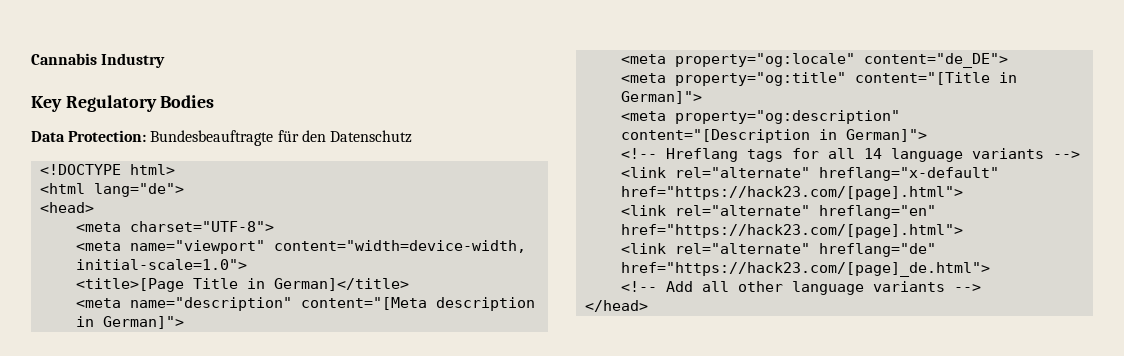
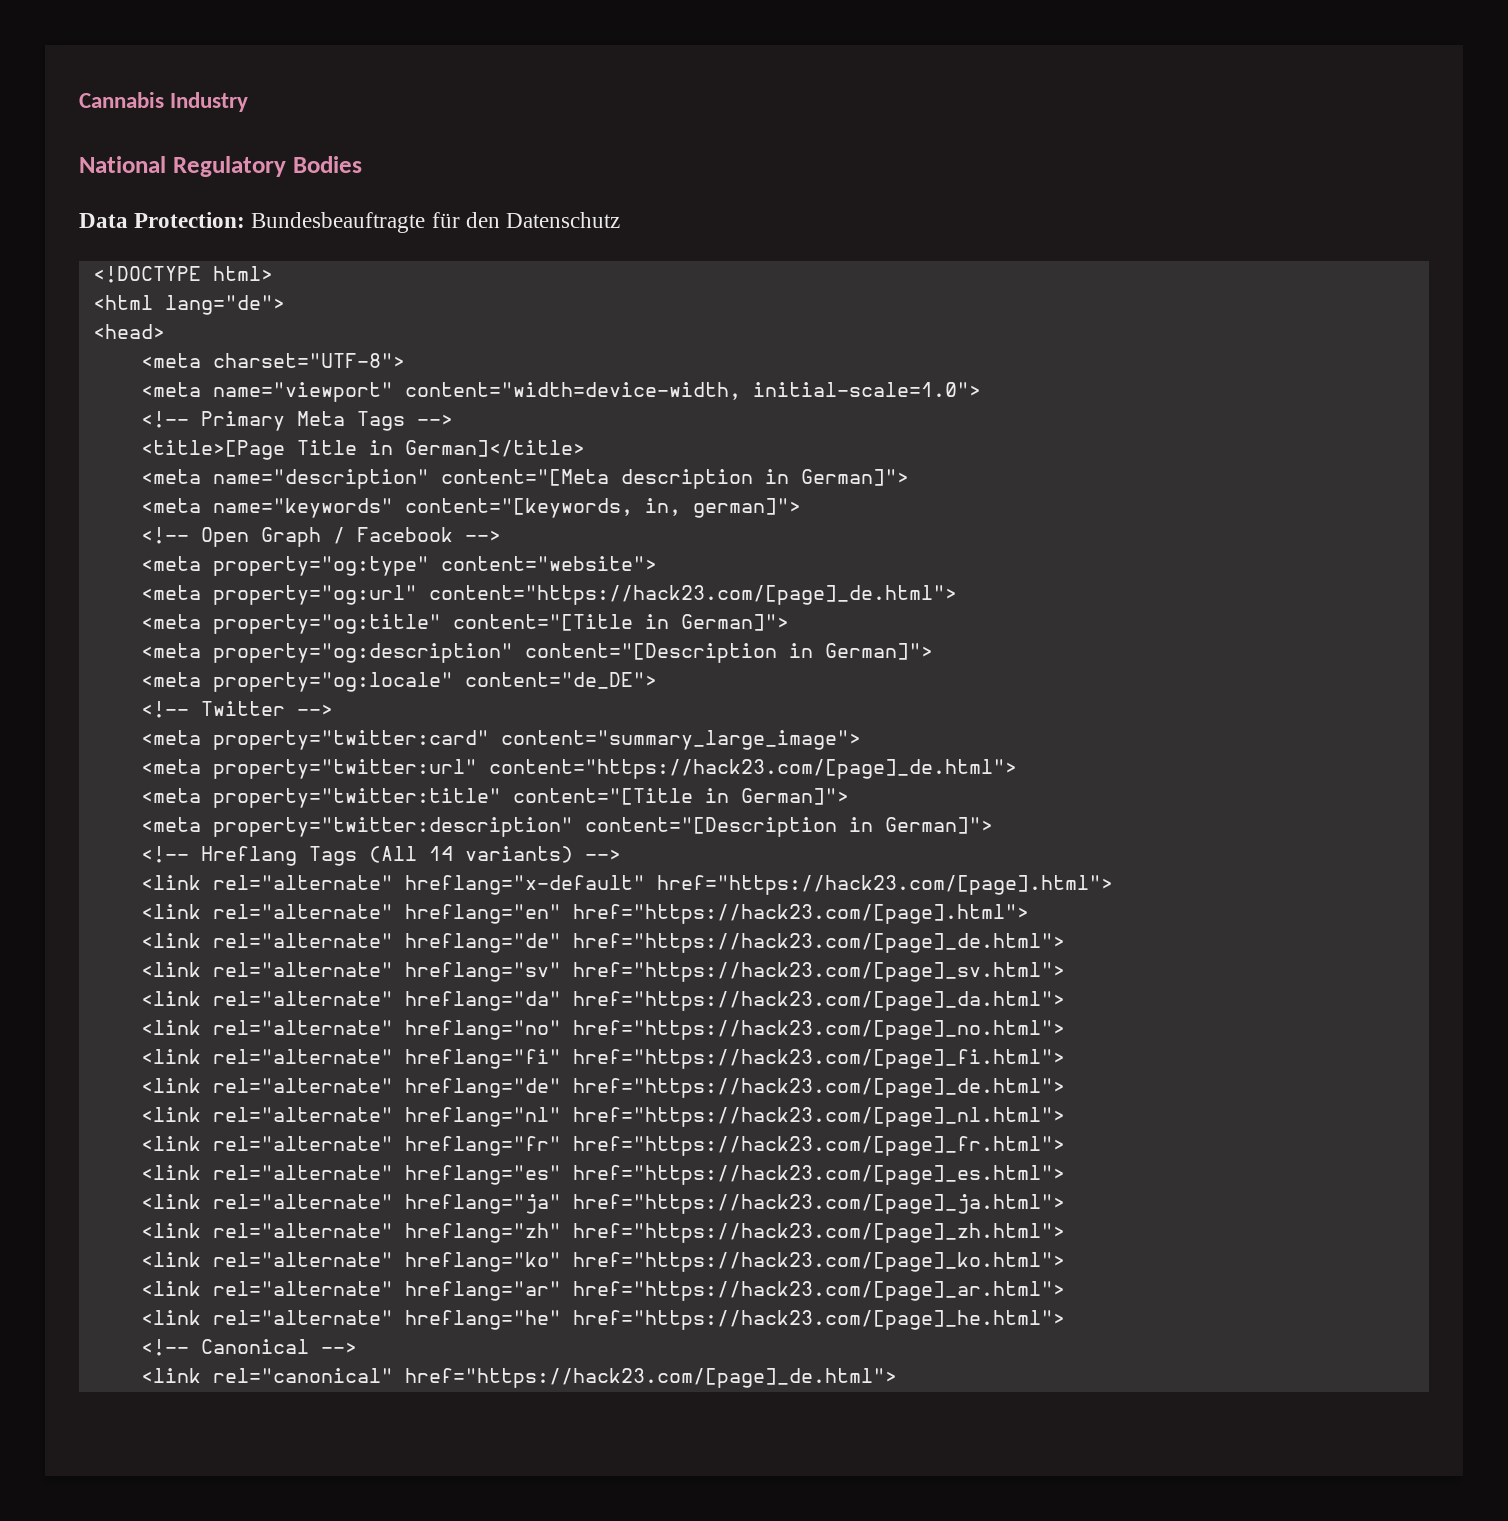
[31,96,62,112] Key -> [79,156,166,173] National
(248, 264) none -> [140,411,453,431] // <!-- Primary Meta Tags -->
[675,53,1009,68] property="og:locale" content="de_DE"> -> [212,498,801,518] [140,527,501,547] [140,556,657,576] [140,585,957,605] name="keywords" content="[keywords, in, german]"> // <!-- Open Graph / Facebook --> // <meta property="og:type" content="website"> // <meta property="og:url" content="https://hack23.com/[page]_de.html">
[621,148,1045,162] <!-- Hreflang tags for all 14 language variants -> [140,672,657,692] [140,701,333,718] [140,730,861,750] [140,759,1017,779] [140,788,849,808] [140,817,993,837] [140,846,573,866] <meta property="og:locale" content="de_DE"> // <!-- Twitter --> // <meta property="twitter:card" content="summary_large_image"> // <meta property="twitter:url" content="https://hack23.com/[page]_de.html"> // <meta property="twitter:title" content="[Title in German]"> // <meta property="twitter:description" content="[Description in German]"> // <!-- Hreflang Tags (All 14 variants)
[621,281,982,295] [585,300,649,312] <!-- Add all other language variants --> // </head> -> [140,962,1065,982] [140,991,1065,1011] [140,1020,1065,1040] [140,1049,1065,1069] [140,1078,1065,1098] [140,1107,1065,1127] [140,1136,1065,1156] [140,1165,1065,1185] [140,1194,1065,1214] [140,1223,1065,1243] [140,1252,1065,1272] [140,1281,1065,1301] [140,1310,1065,1330] [140,1339,357,1356] [140,1368,897,1388] <link rel="alternate" hreflang="sv" href="https://hack23.com/[page]_sv.html"> // <link rel="alternate" hreflang="da" href="https://hack23.com/[page]_da.html"> // <link rel="alternate" hreflang="no" href="https://hack23.com/[page]_no.html"> // <link rel="alternate" hreflang="fi" href="https://hack23.com/[page]_fi.html"> // <link rel="alternate" hreflang="de" href="https://hack23.com/[page]_de.html"> // <link rel="alternate" hreflang="nl" href="https://hack23.com/[page]_nl.html"> // <link rel="alternate" hreflang="fr" href="https://hack23.com/[page]_fr.html"> // <link rel="alternate" hreflang="es" href="https://hack23.com/[page]_es.html"> // <link rel="alternate" hreflang="ja" href="https://hack23.com/[page]_ja.html"> // <link rel="alternate" hreflang="zh" href="https://hack23.com/[page]_zh.html"> // <link rel="alternate" hreflang="ko" href="https://hack23.com/[page]_ko.html"> // <link rel="alternate" hreflang="ar" href="https://hack23.com/[page]_ar.html"> // <link rel="alternate" hreflang="he" href="https://hack23.com/[page]_he.html"> // <!-- Canonical --> // <link rel="canonical" href="https://hack23.com/[page]_de.html">

